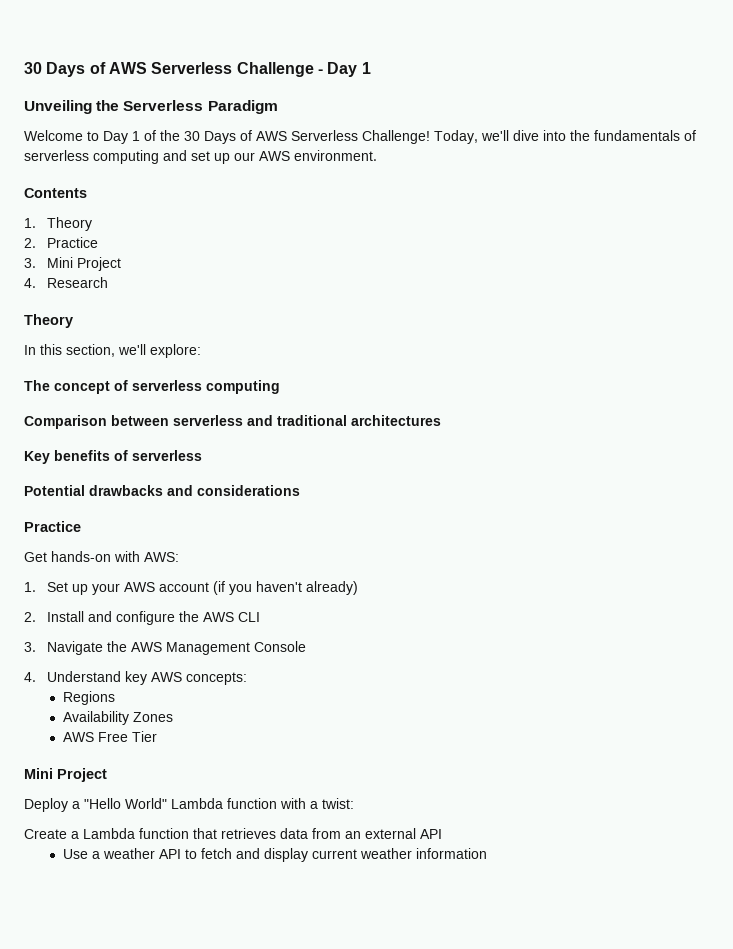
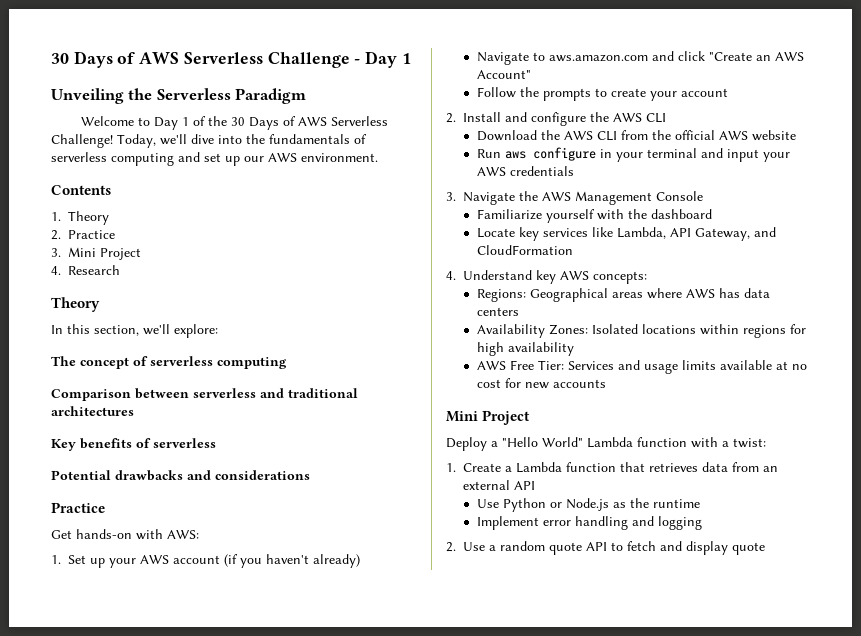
(359, 588) none -> [477,51,805,65] [477,70,532,79] [477,87,729,101] // Navigate to aws.amazon.com and click "Create an AWS Account" // Follow the prompts to create your account
(261, 617) none -> [477,130,797,141] [477,147,791,162] [477,166,575,176] // Download the AWS CLI from the official AWS website // Run aws configure in your terminal and input your AWS credentials
(307, 646) none -> [477,209,713,223] [477,227,777,241] [477,245,574,255] // Familiarize yourself with the dashboard // Locate key services like Lambda, API Gateway, and CloudFormation
[62,691,115,705] [62,711,173,725] [62,731,157,742] Regions // Availability Zones // AWS Free Tier -> [477,288,771,302] [477,307,520,316] [477,324,807,338] [477,342,575,356] [477,360,808,374] [477,378,607,389] Regions: Geographical areas where AWS has data centers // Availability Zones: Isolated locations within regions for high availability // AWS Free Tier: Services and usage limits available at no cost for new accounts
(354, 803) none -> [446,463,456,472] 1.
[91,848,155,859] a weather -> [503,498,701,512] [477,516,703,530] [446,541,582,555] Python or Node.js as the runtime // Implement error handling and logging // 2. Use a random quote
[311,848,487,859] current weather information -> [732,542,765,555] quote

